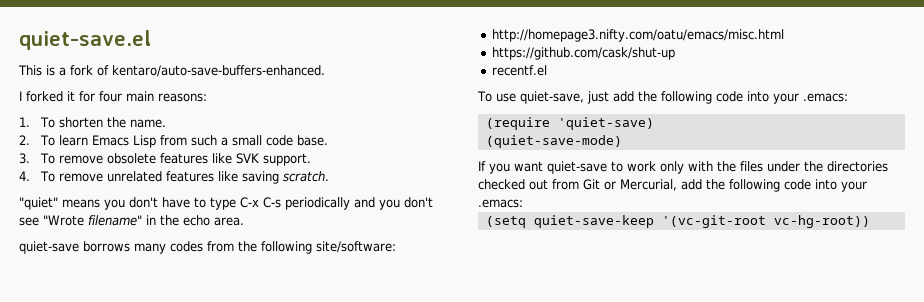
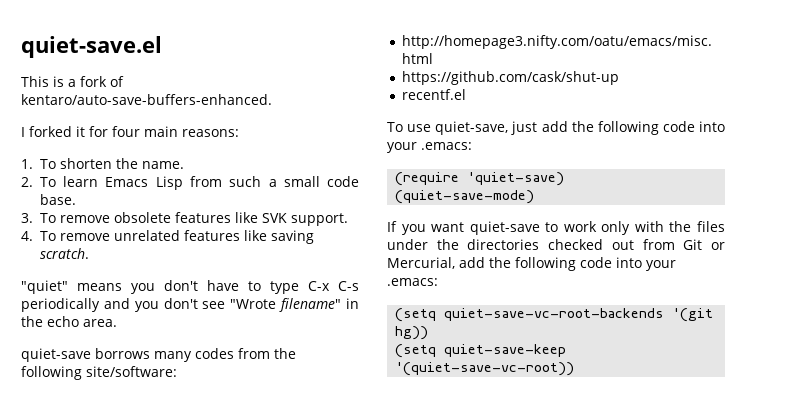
(523, 203) none -> [395,308,714,322] [395,326,429,340] // (setq quiet-save-vc-root-backends '(git hg))
[661,215,870,228] '(vc-git-root vc-hg-root)) -> [395,362,575,376] '(quiet-save-vc-root))

